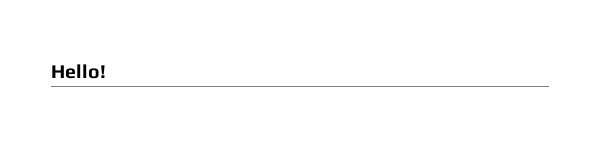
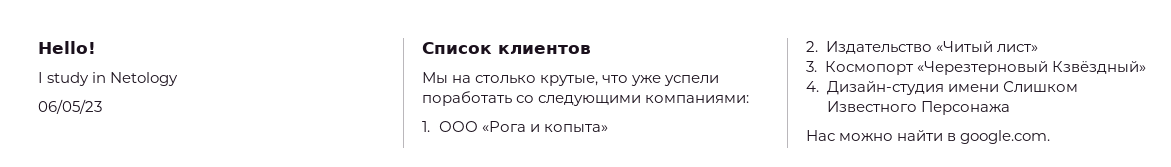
(106, 71) none -> [38,72,179,86] [38,99,102,114] [422,42,591,54] [422,72,720,86] [422,91,750,106] [422,121,608,133] [806,41,1038,54] [806,61,1146,75] [806,81,1078,95] [826,101,1010,115] [806,130,1051,144] // I study in Netology // 06/05/23 // Список клиентов // Мы на столько крутые, что уже успели поработать со следующими компаниями: // 1. ООО «Рога и копыта» // 2. Издательство «Читый лист» // 3. Космопорт «Черезтерновый Кзвёздный» // 4. Дизайн-студия имени Слишком Известного Персонажа // Нас можно найти в google.com.

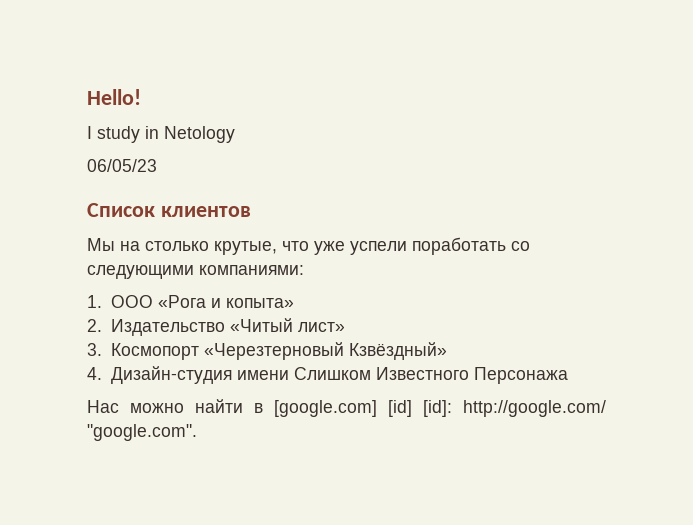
[960,130,1051,144] google.com. -> [274,400,606,417] [87,424,197,441] [google.com] [id] [id]: http://google.com/ "google.com".

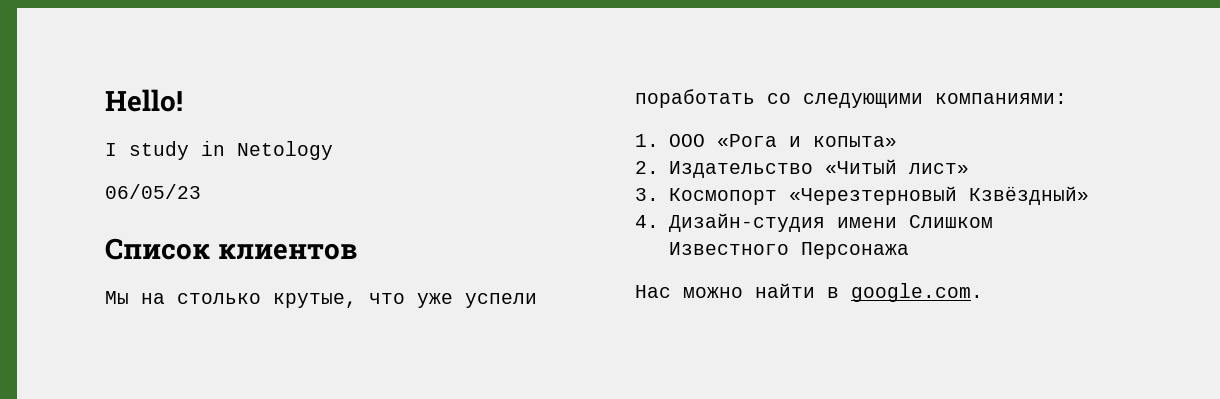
[274,400,606,417] [87,424,197,441] [google.com] [id] [id]: http://google.com/ "google.com". -> [851,283,983,302] google.com.

